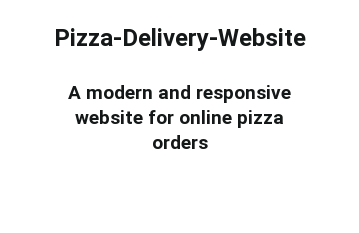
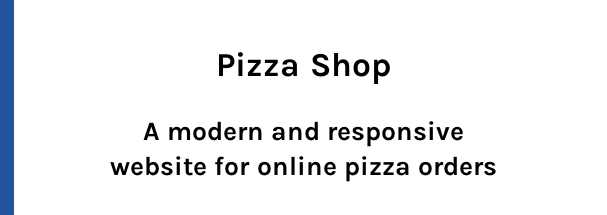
[53,28,306,51] Pizza-Delivery-Website -> [216,52,391,84] Pizza Shop

